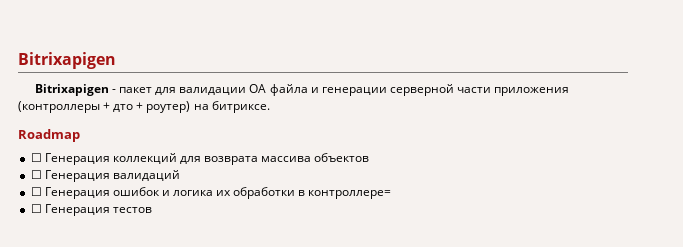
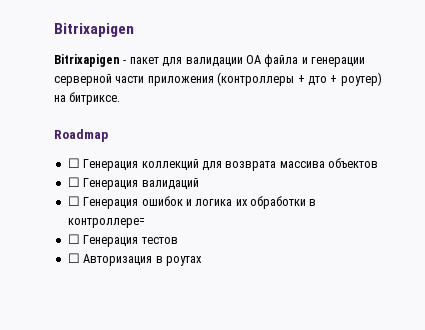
(152, 210) none -> [67,253,202,266] // ☐ Авторизация в роутах

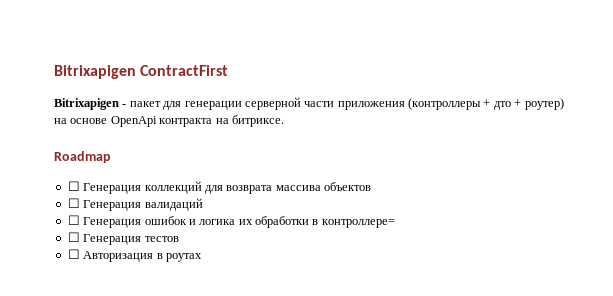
[54,23,134,37] Bitrixapigen -> [54,65,229,79] Bitrixapigen ContractFirst
[185,54,308,67] валидации OA файла и -> (182, 105) none
(66, 98) none -> [70,116,229,127] основе OpenApi контракта на

